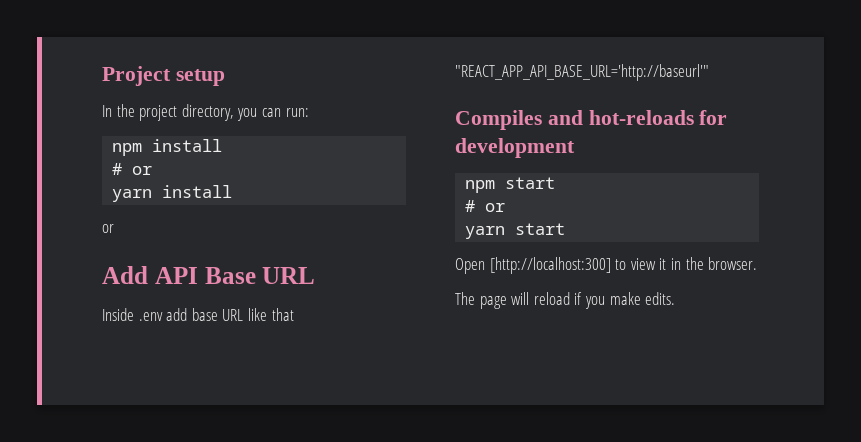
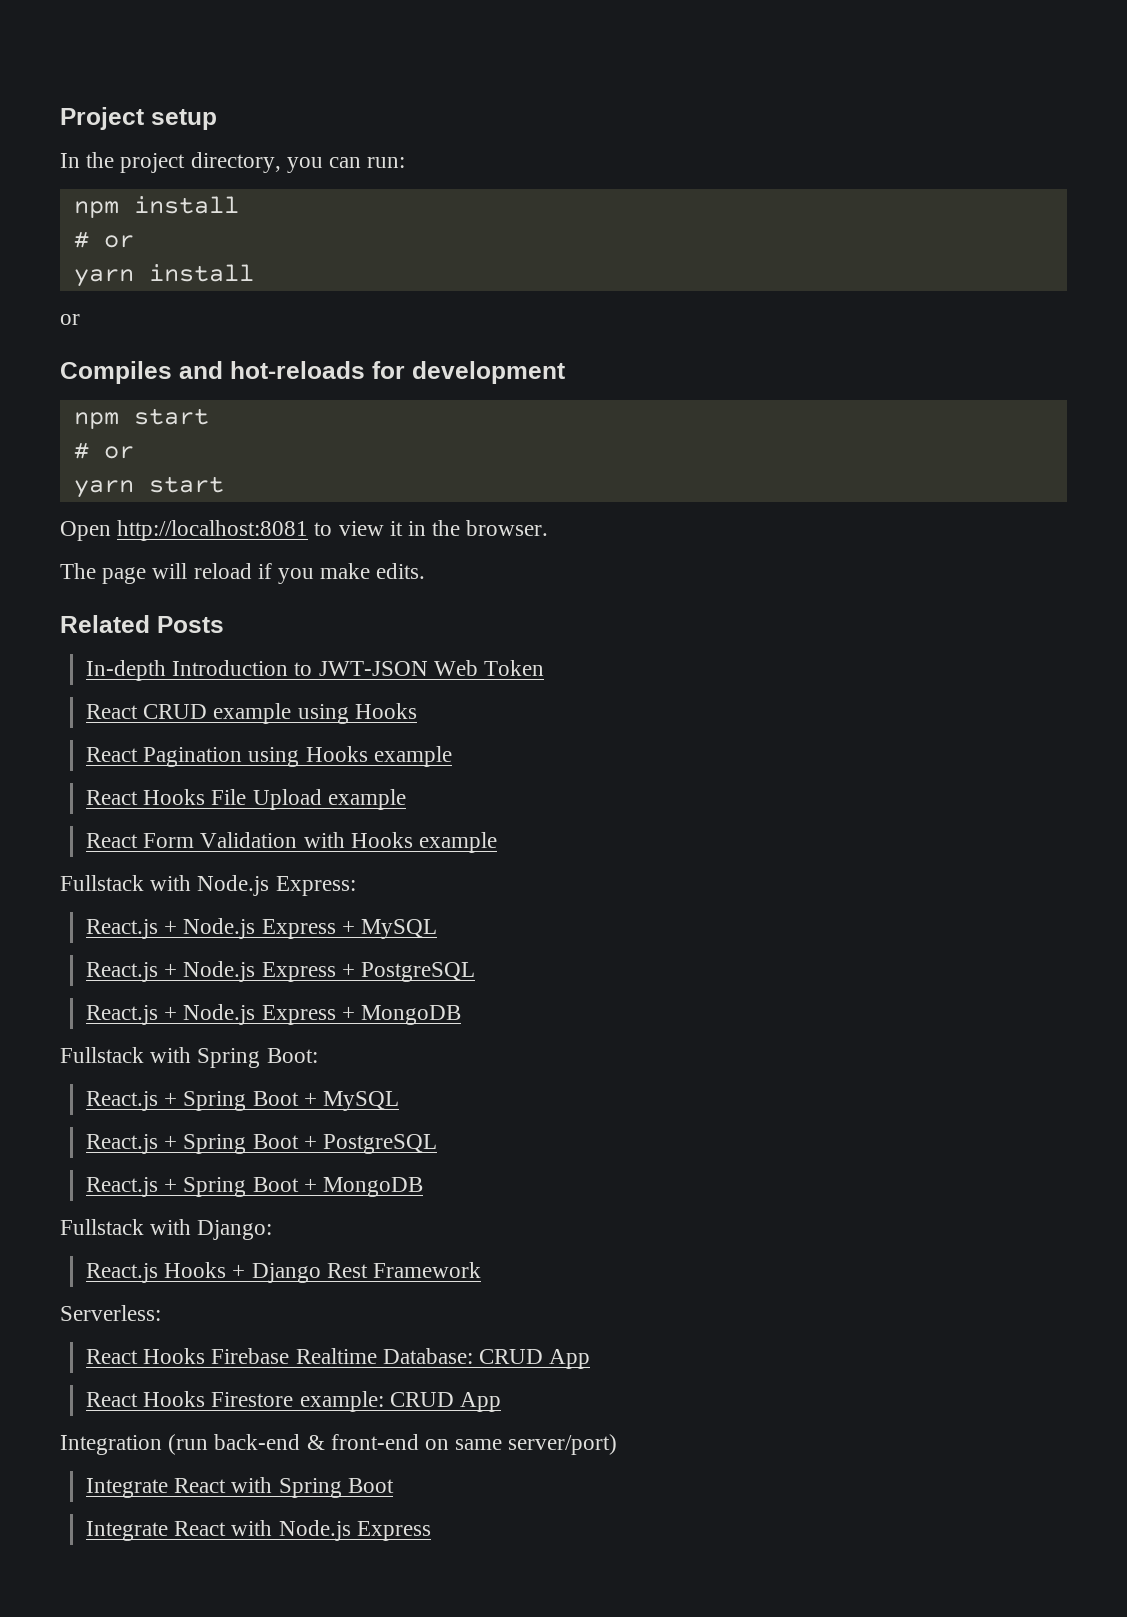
[102,266,316,284] [102,308,294,321] [455,64,709,81] // Add API Base URL // Inside .env add base URL like that "REACT_APP_API_BASE_URL='http://baseurl'" -> (80, 319) none
[489,257,611,274] [http://localhost:300] -> [117,520,309,541] http://localhost:8081
(676, 298) none -> [60,615,224,633] [85,660,544,681] [85,703,417,724] [85,746,452,767] [85,789,406,810] [85,832,497,853] [60,875,356,896] [85,918,437,939] [85,961,475,982] [85,1004,461,1025] [60,1047,318,1068] [85,1091,399,1111] [85,1134,437,1154] [85,1177,423,1197] [60,1219,273,1240] [85,1262,481,1283] [60,1305,161,1321] [85,1348,591,1369] [85,1391,501,1412] [60,1434,618,1455] [85,1477,394,1498] [85,1520,431,1541] // Related Posts // In-depth Introduction to JWT-JSON Web Token // React CRUD example using Hooks // React Pagination using Hooks example // React Hooks File Upload example // React Form Validation with Hooks example // Fullstack with Node.js Express: // React.js + Node.js Express + MySQL // React.js + Node.js Express + PostgreSQL // React.js + Node.js Express + MongoDB // Fullstack with Spring Boot: // React.js + Spring Boot + MySQL // React.js + Spring Boot + PostgreSQL // React.js + Spring Boot + MongoDB // Fullstack with Django: // React.js Hooks + Django Rest Framework // Serverless: // React Hooks Firebase Realtime Database: CRUD App // React Hooks Firestore example: CRUD App // Integration (run back-end & front-end on same server/port) // Integrate React with Spring Boot // Integrate React with Node.js Express

